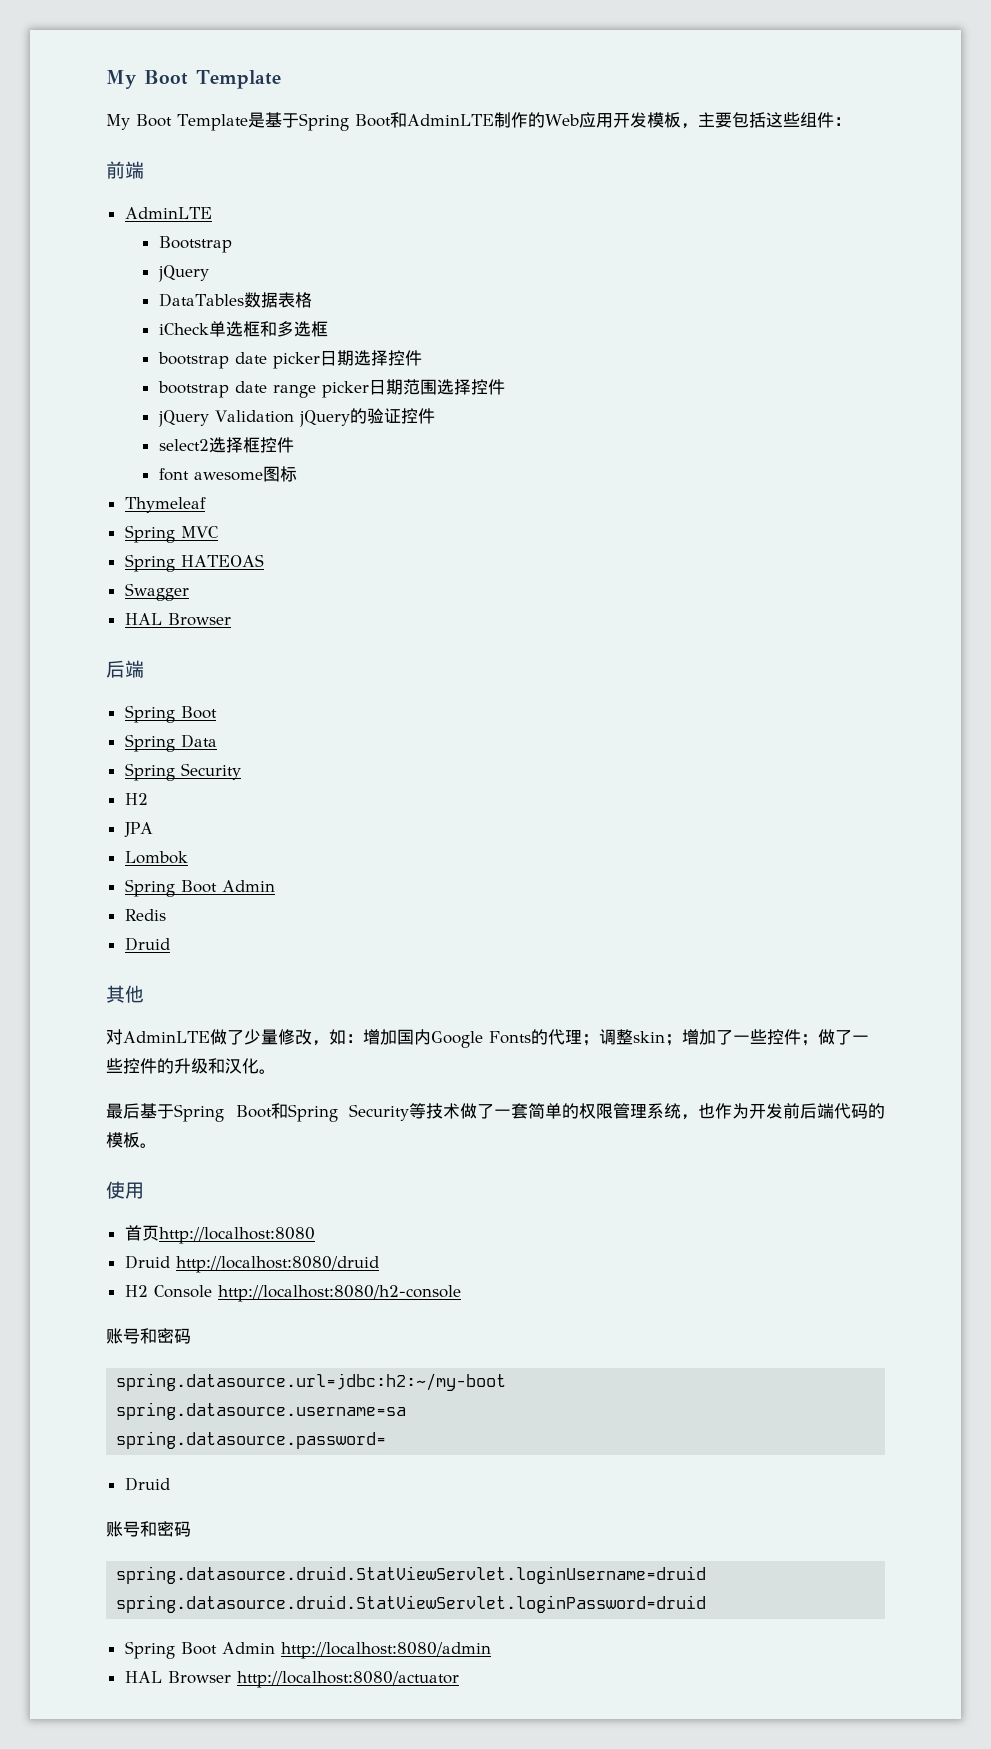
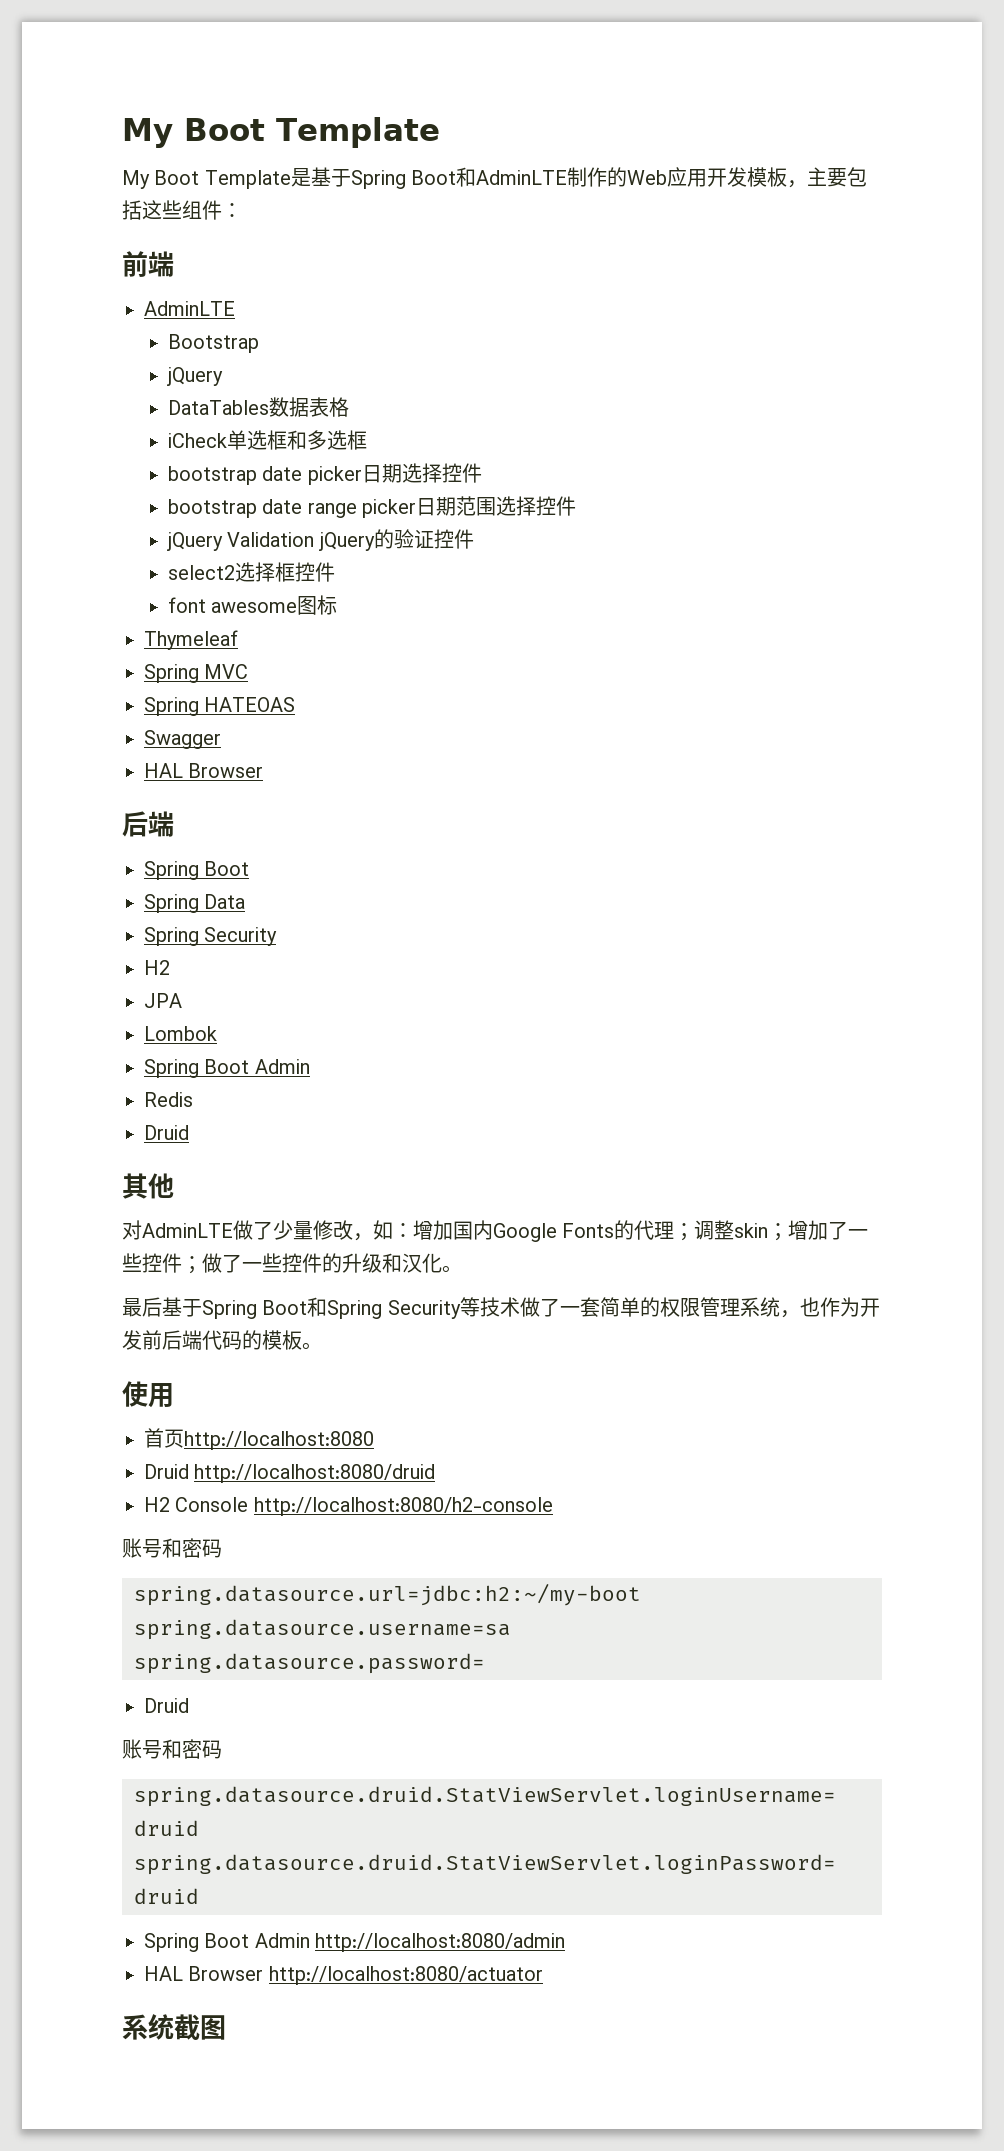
(459, 1679) none -> [122,2014,226,2040] // 系统截图

